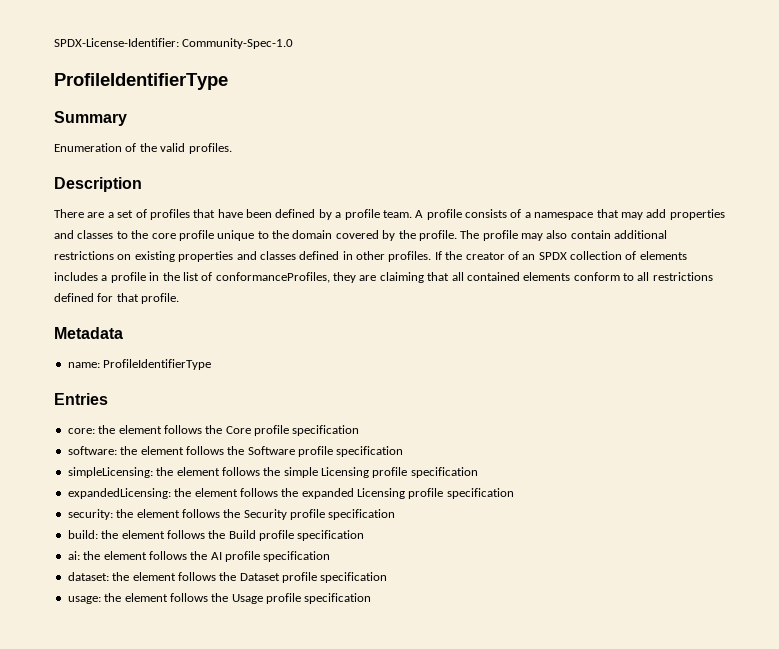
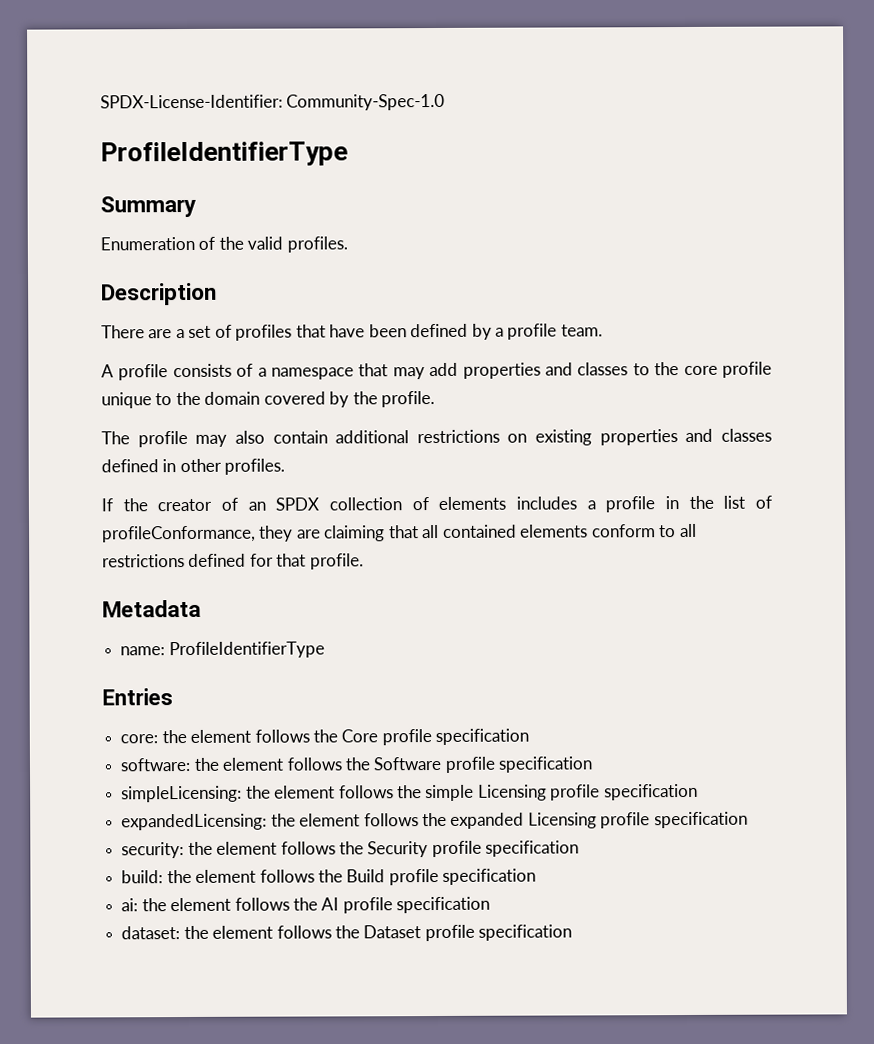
(412, 214) none -> (603, 330) //
(457, 235) none -> (436, 399) //
(432, 256) none -> (286, 466) //
[215,272,330,283] conformanceProfiles, -> [102,525,256,543] profileConformance,
[67,593,372,604] // usage: the element follows the Usage profile specification -> (573, 932) none

